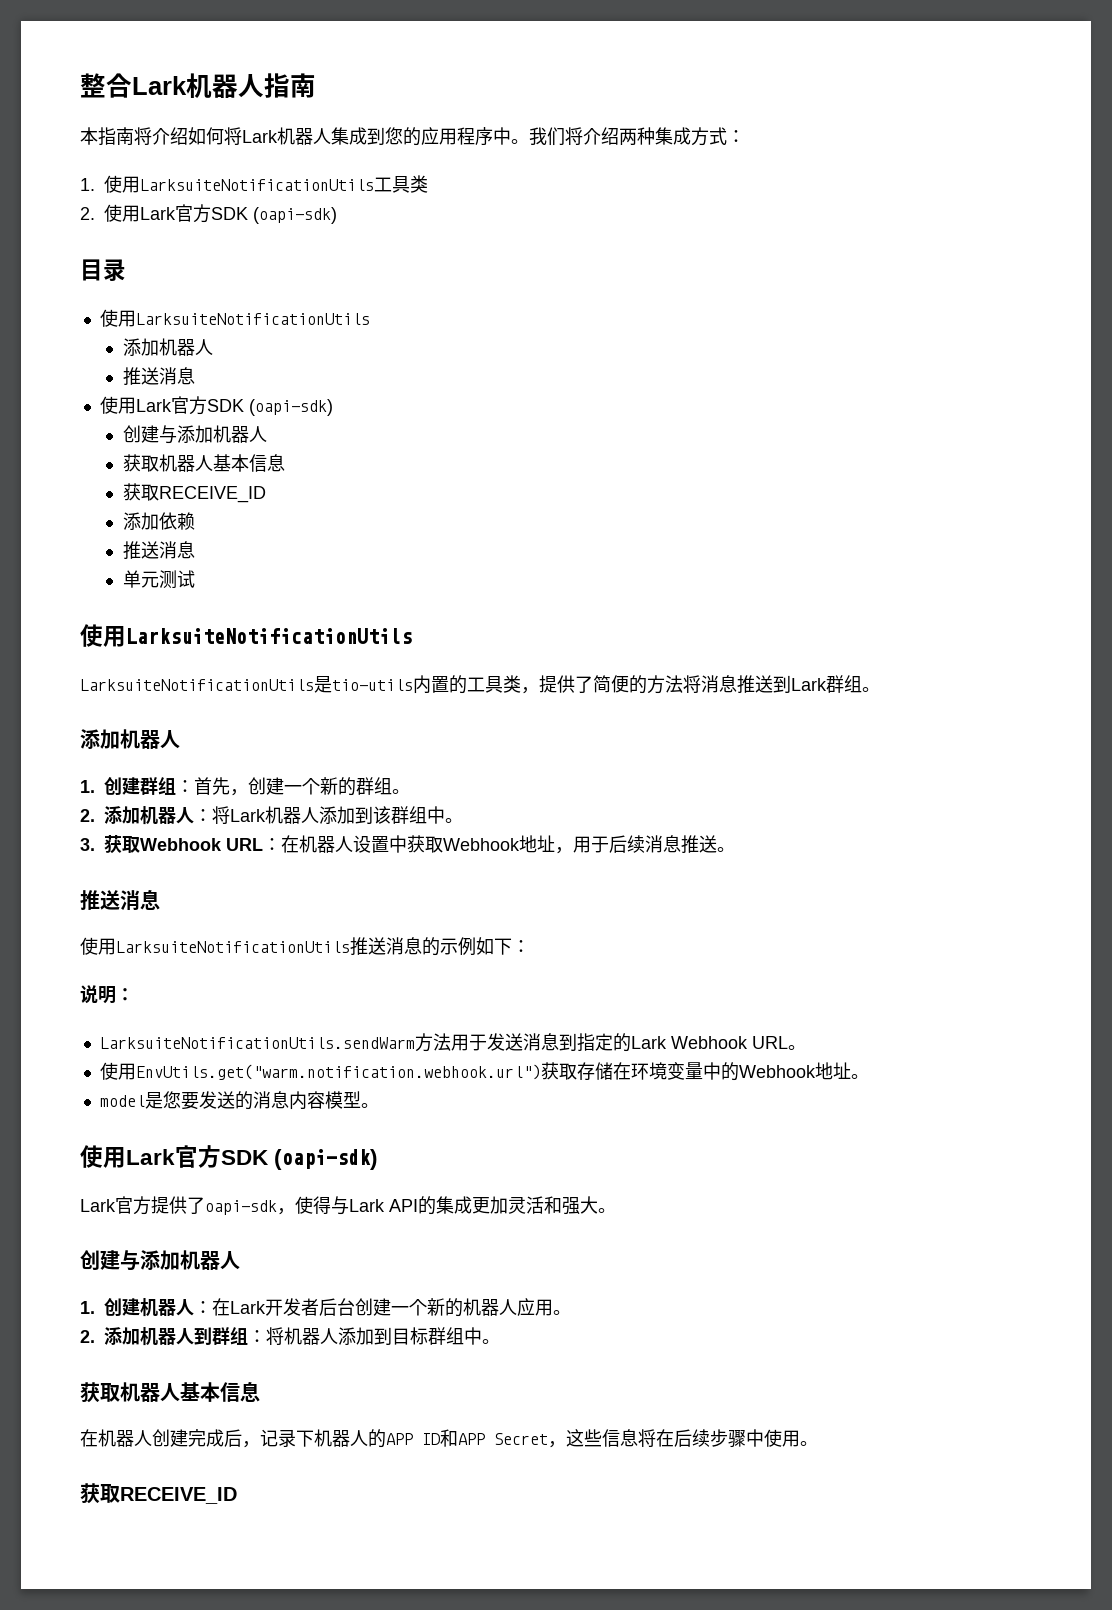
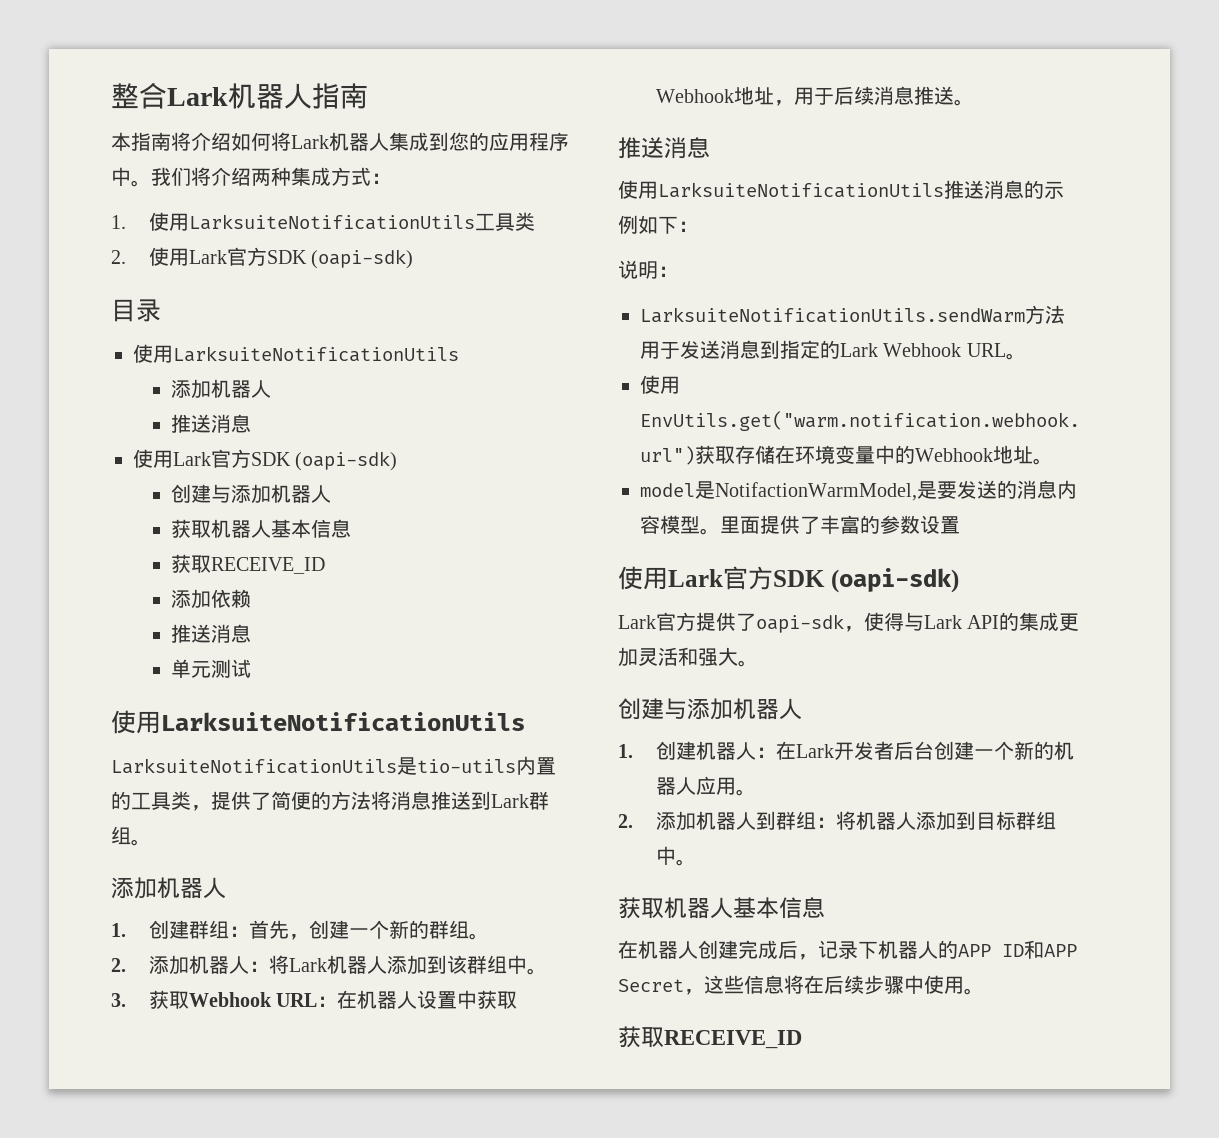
[162,1091,181,1109] 您 -> [715,481,937,501] NotifactionWarmModel,是
(379, 1105) none -> [720,515,960,535] 里面提供了丰富的参数设置

